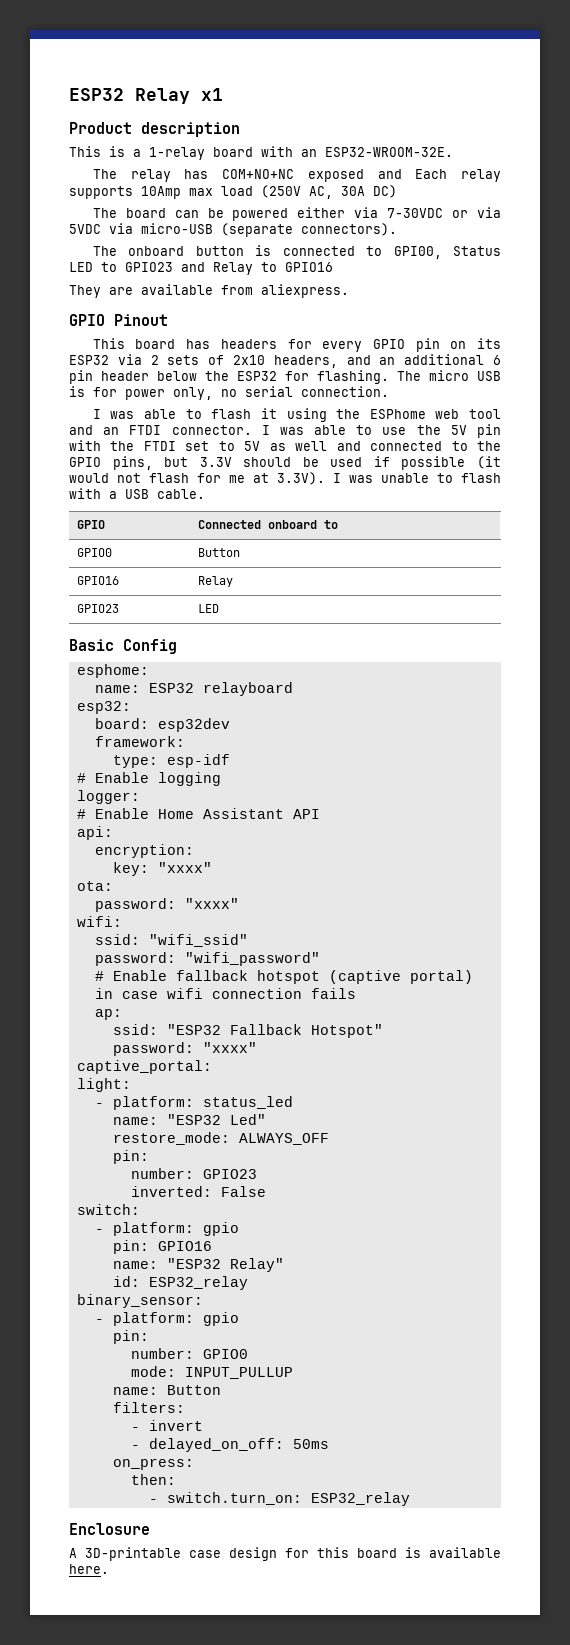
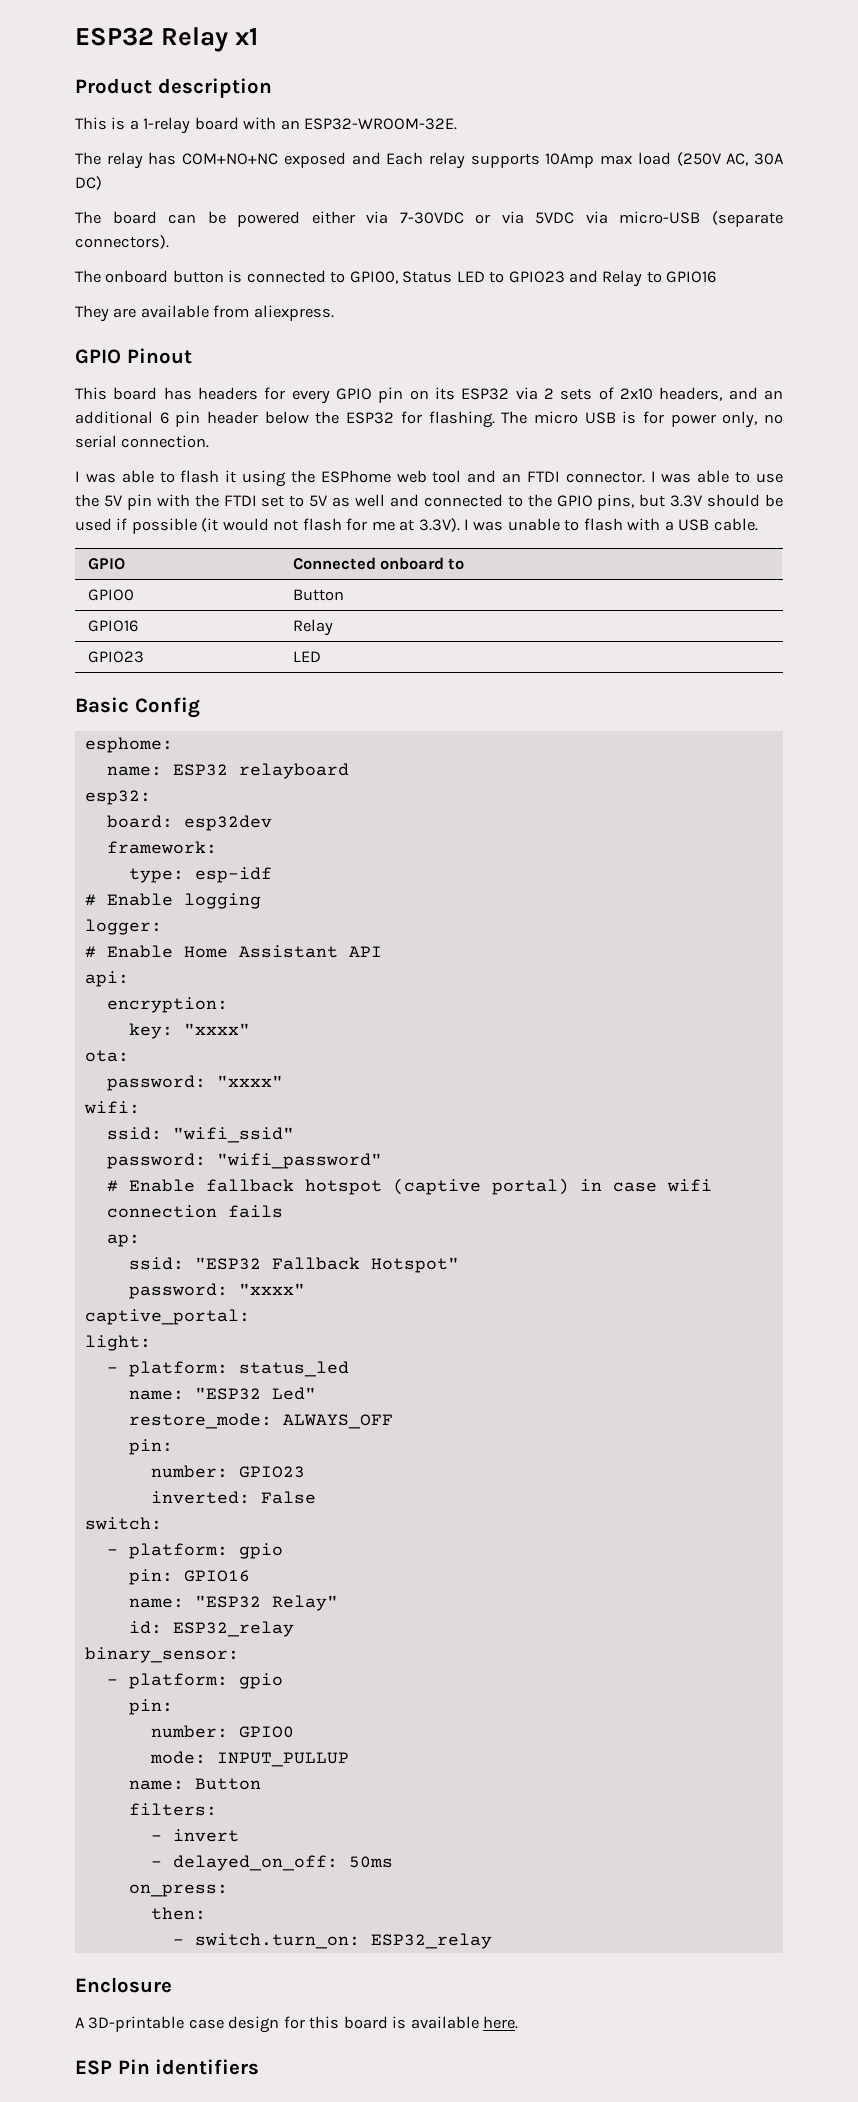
(109, 1569) none -> [75,2059,260,2075] // ESP Pin identifiers

